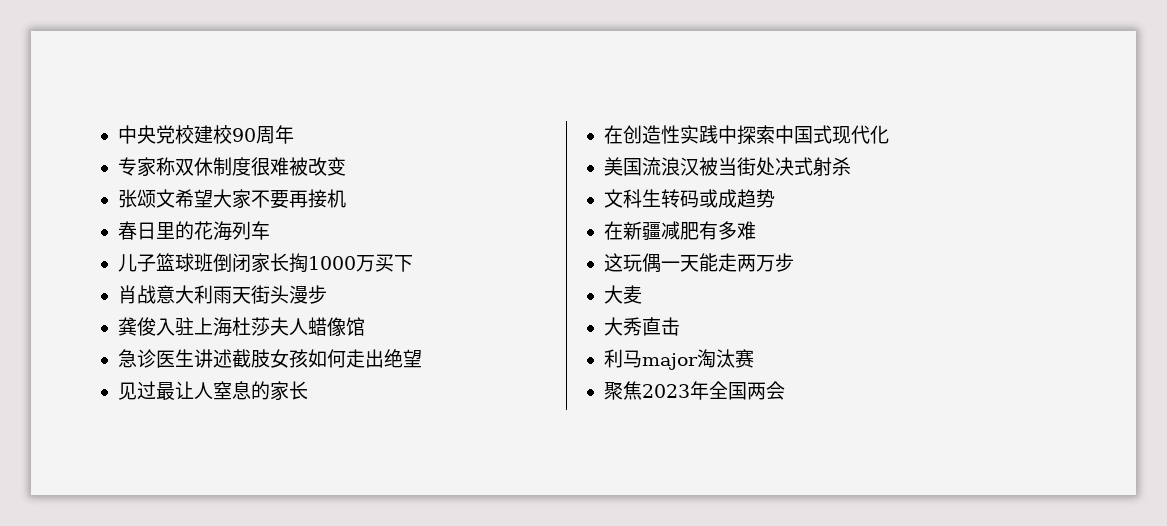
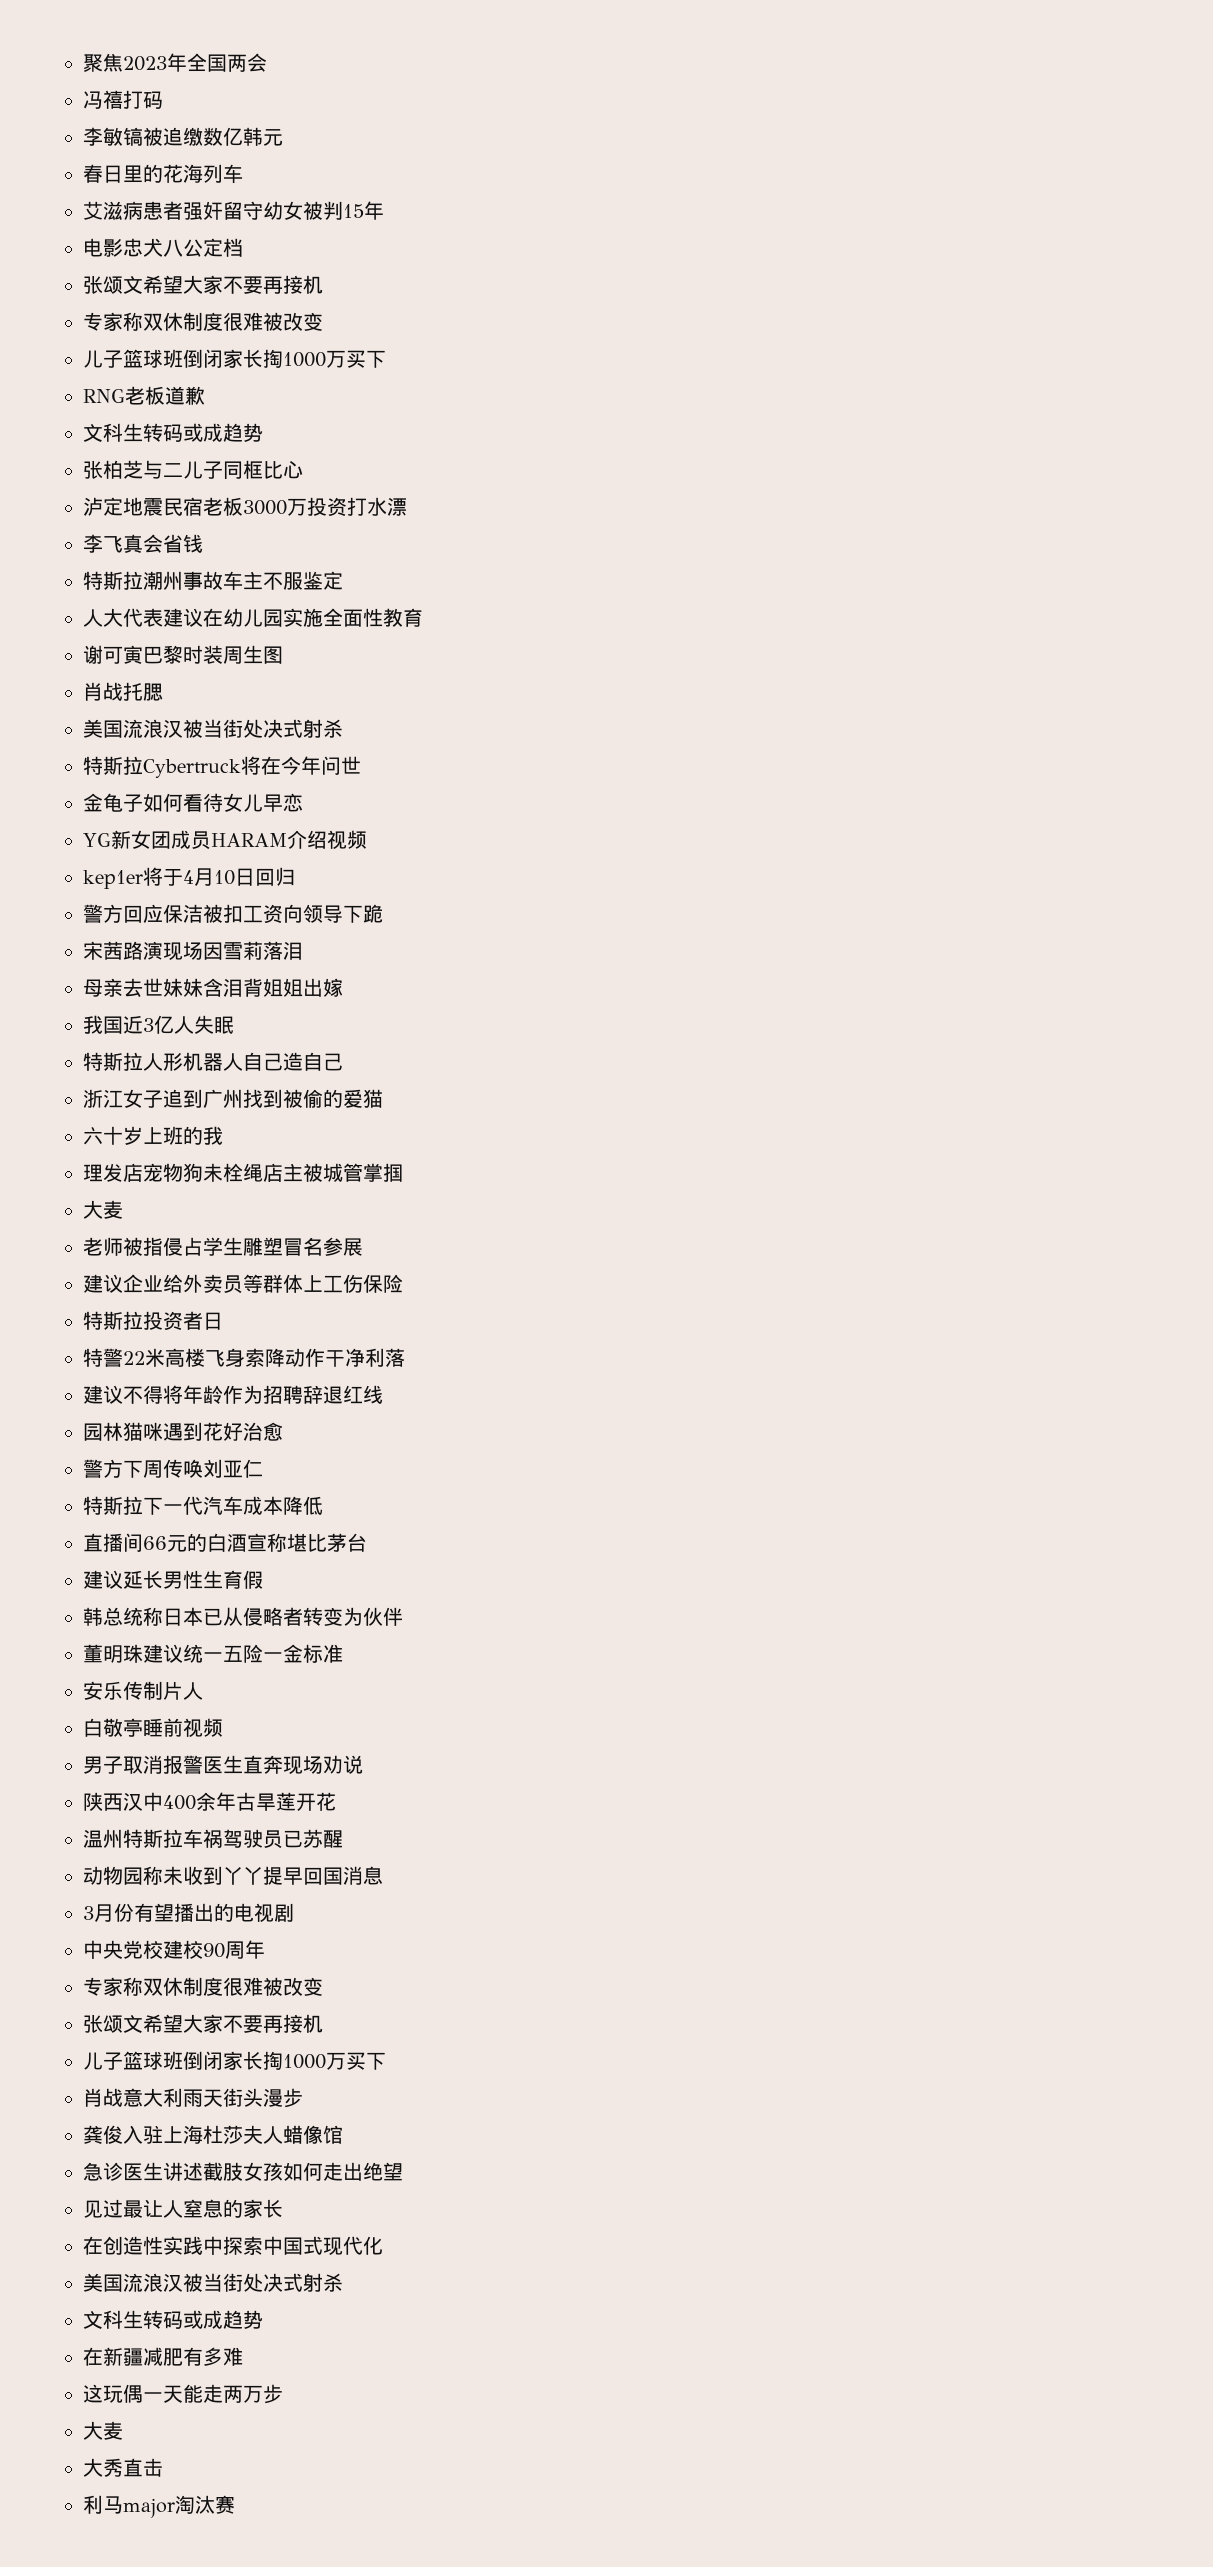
(117, 134) none -> [83,53,267,72] [83,90,163,109] [83,127,283,146] [83,164,243,184] [83,201,384,220] [83,238,243,257] [83,275,323,294] [83,312,323,331] [83,349,386,368] [83,386,205,405] [83,423,263,442] [83,460,303,479] [83,497,407,517] [83,534,203,553] [83,571,343,591] [83,608,423,627] [83,645,283,664] [83,682,163,701] [83,719,343,738] [83,756,361,778] [83,793,303,812] [83,830,367,850] [83,867,295,889] [83,904,383,924] [83,941,303,961] [83,978,343,997] [83,1015,234,1034] [83,1052,343,1071] [83,1089,383,1109] [83,1126,223,1145] [83,1163,403,1182] [83,1200,123,1219] [83,1237,363,1256] [83,1274,403,1294] [83,1311,223,1331] [83,1348,405,1367] [83,1385,383,1404] [83,1422,283,1441] [83,1459,263,1478] [83,1496,323,1516] [83,1533,367,1552] [83,1570,263,1589] [83,1607,403,1626] [83,1644,343,1663] [83,1681,203,1700] [83,1718,223,1738] [83,1755,363,1775] [83,1792,336,1812] [83,1829,343,1849] [83,1866,383,1885] [83,1903,294,1923] 聚焦2023年全国两会 // 冯禧打码 // 李敏镐被追缴数亿韩元 // 春日里的花海列车 // 艾滋病患者强奸留守幼女被判15年 // 电影忠犬八公定档 // 张颂文希望大家不要再接机 // 专家称双休制度很难被改变 // 儿子篮球班倒闭家长掏1000万买下 // RNG老板道歉 // 文科生转码或成趋势 // 张柏芝与二儿子同框比心 // 泸定地震民宿老板3000万投资打水漂 // 李飞真会省钱 // 特斯拉潮州事故车主不服鉴定 // 人大代表建议在幼儿园实施全面性教育 // 谢可寅巴黎时装周生图 // 肖战托腮 // 美国流浪汉被当街处决式射杀 // 特斯拉Cybertruck将在今年问世 // 金龟子如何看待女儿早恋 // YG新女团成员HARAM介绍视频 // kep1er将于4月10日回归 // 警方回应保洁被扣工资向领导下跪 // 宋茜路演现场因雪莉落泪 // 母亲去世妹妹含泪背姐姐出嫁 // 我国近3亿人失眠 // 特斯拉人形机器人自己造自己 // 浙江女子追到广州找到被偷的爱猫 // 六十岁上班的我 // 理发店宠物狗未栓绳店主被城管掌掴 // 大麦 // 老师被指侵占学生雕塑冒名参展 // 建议企业给外卖员等群体上工伤保险 // 特斯拉投资者日 // 特警22米高楼飞身索降动作干净利落 // 建议不得将年龄作为招聘辞退红线 // 园林猫咪遇到花好治愈 // 警方下周传唤刘亚仁 // 特斯拉下一代汽车成本降低 // 直播间66元的白酒宣称堪比茅台 // 建议延长男性生育假 // 韩总统称日本已从侵略者转变为伙伴 // 董明珠建议统一五险一金标准 // 安乐传制片人 // 白敬亭睡前视频 // 男子取消报警医生直奔现场劝说 // 陕西汉中400余年古旱莲开花 // 温州特斯拉车祸驾驶员已苏醒 // 动物园称未收到丫丫提早回国消息 // 3月份有望播出的电视剧 //
[117,221,270,241] // 春日里的花海列车 -> (323, 2023) none
[603,381,785,400] // 聚焦2023年全国两会 -> (235, 2504) none

